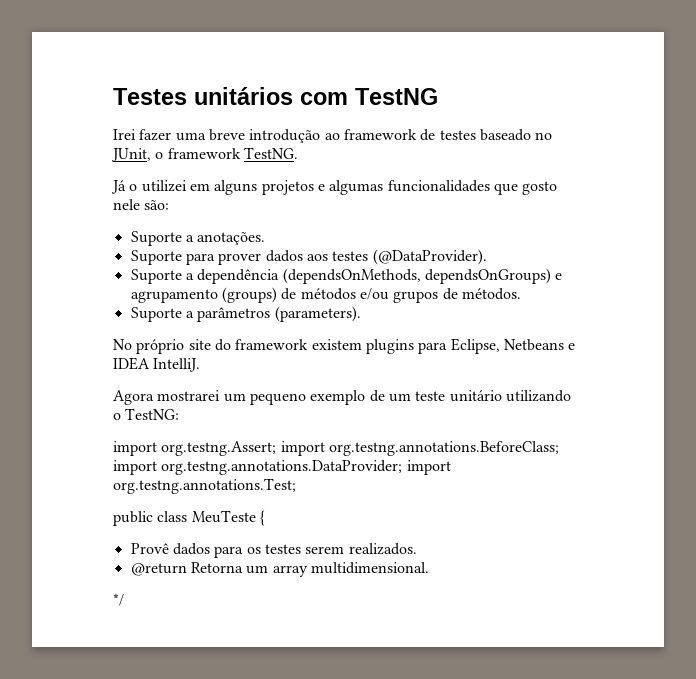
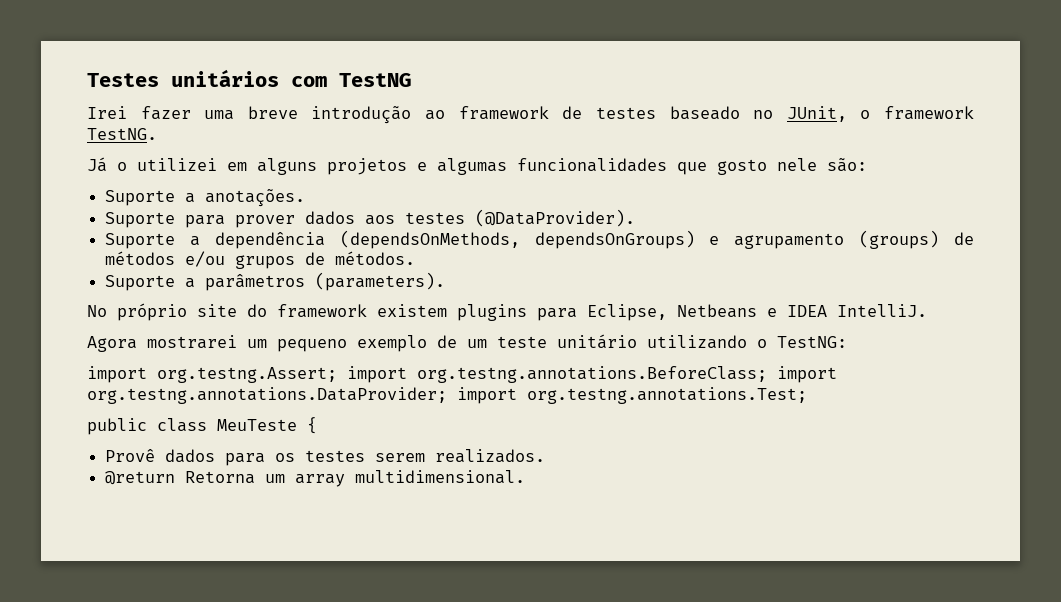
[113,593,124,606] // */ -> (526, 477) none

